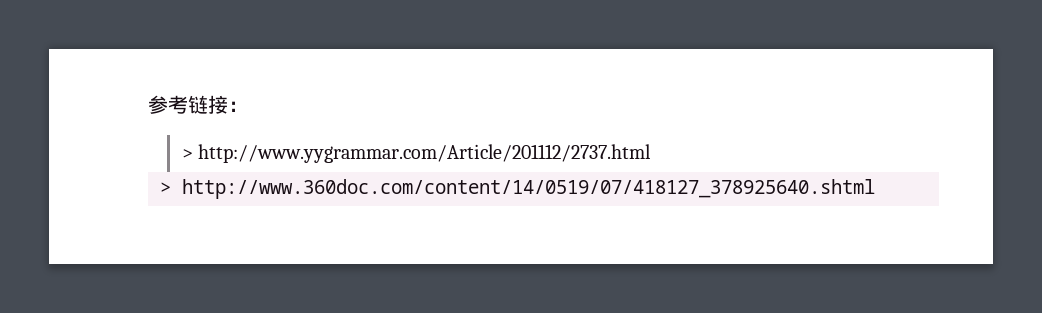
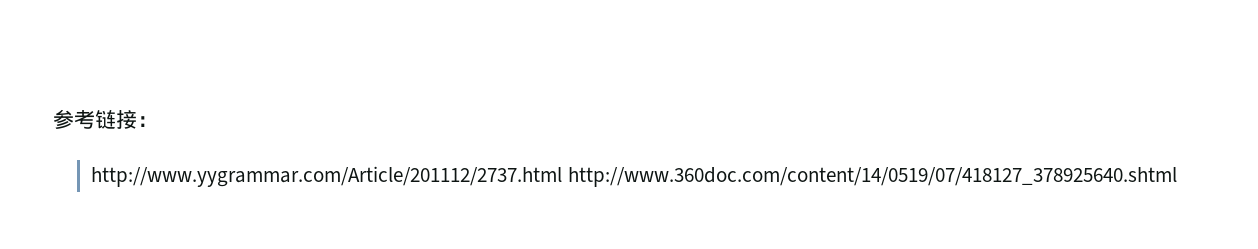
[181,149,193,159] > -> (158, 121) none
[160,182,171,194] // > -> (563, 176) none

